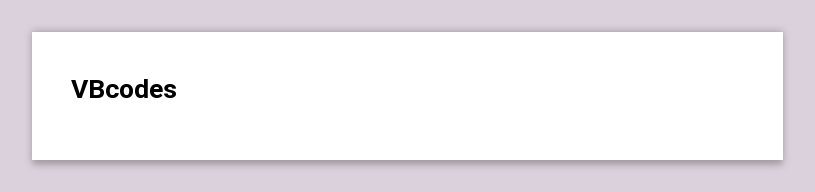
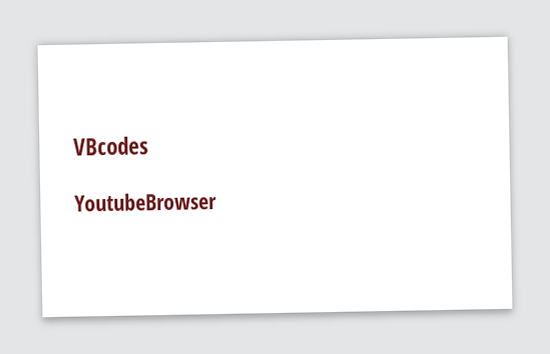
(177, 88) none -> [74,192,217,212] // YoutubeBrowser

